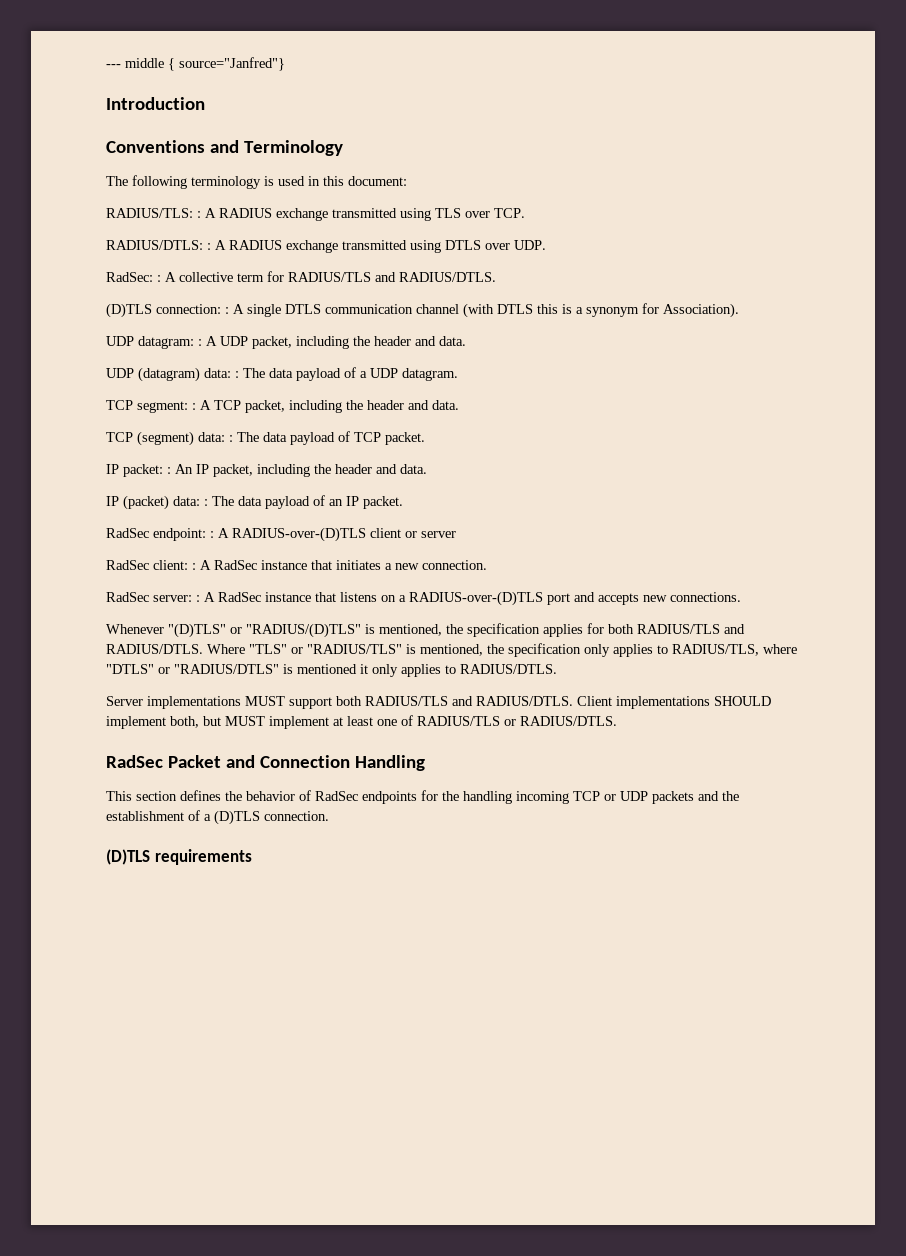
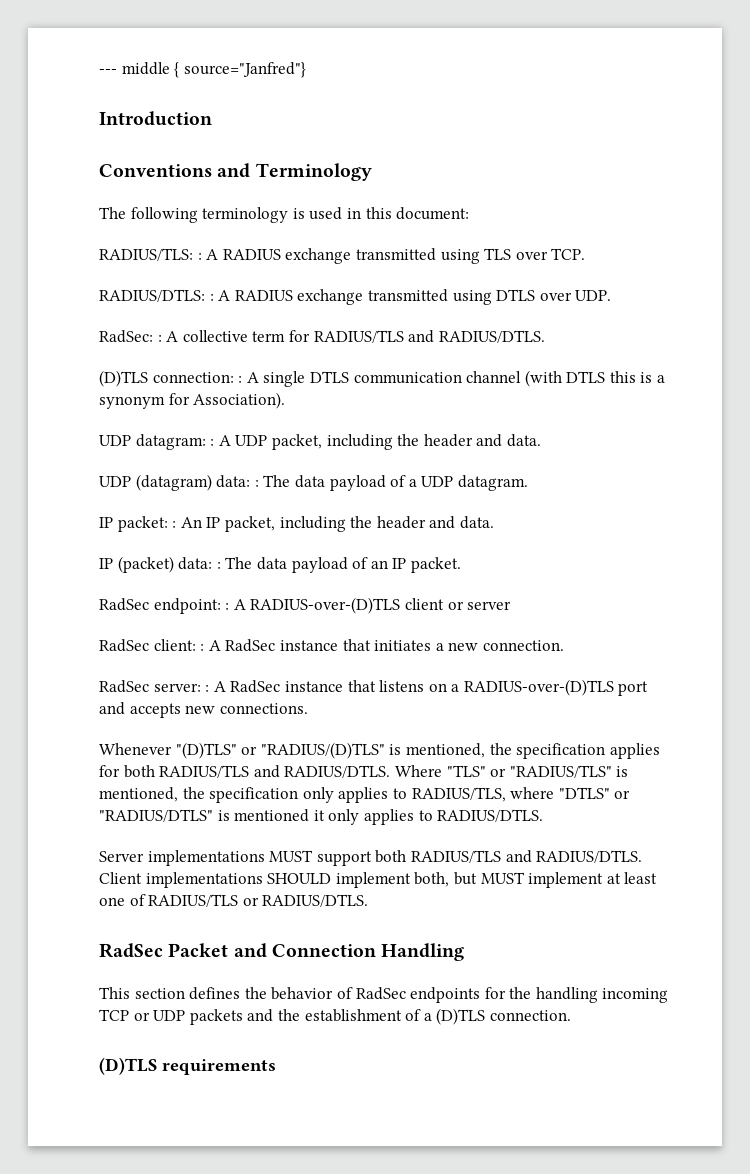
[106,400,459,413] [106,431,425,446] // TCP segment: : A TCP packet, including the header and data. // TCP (segment) data: : The data payload of TCP packet. -> (528, 483) none

